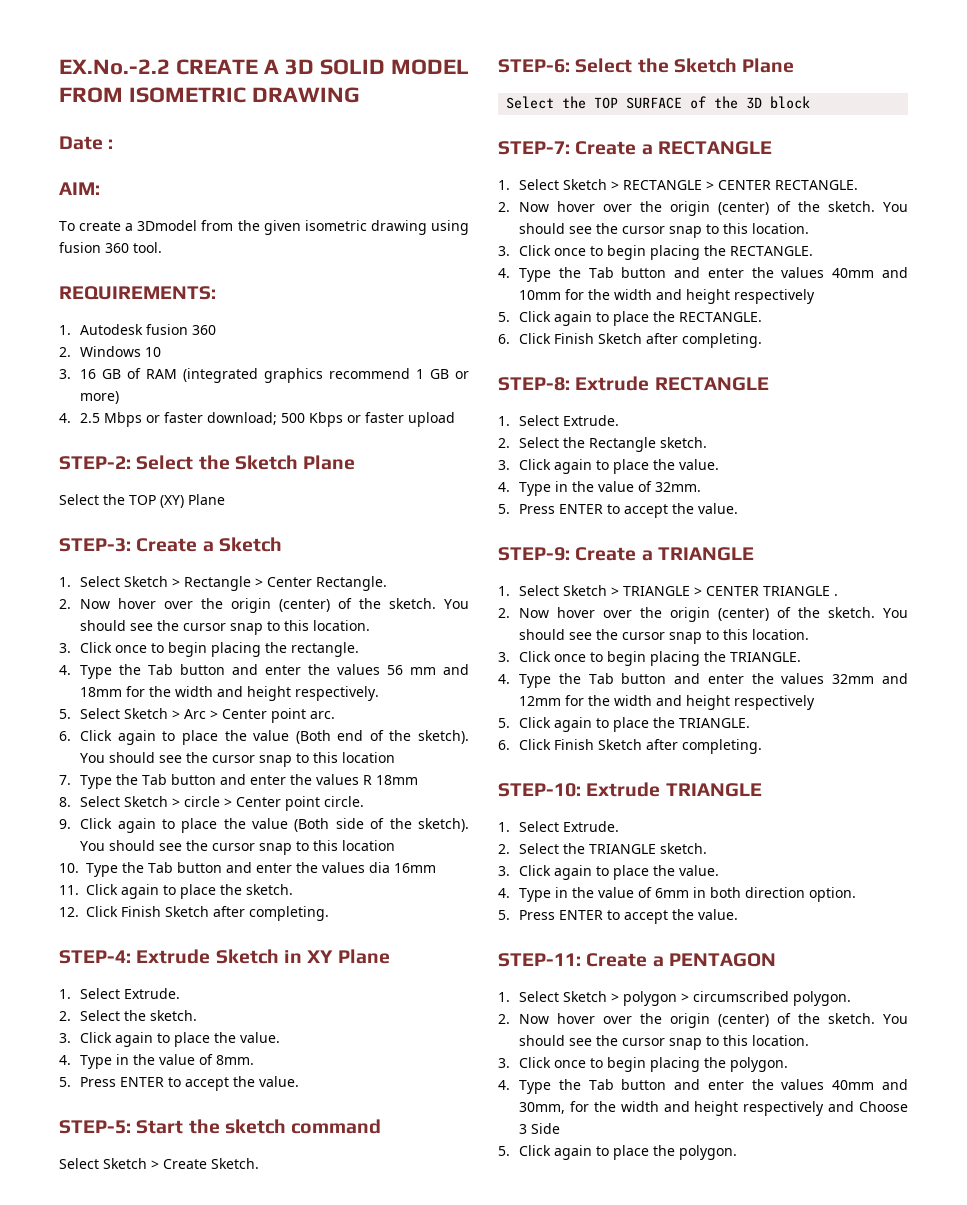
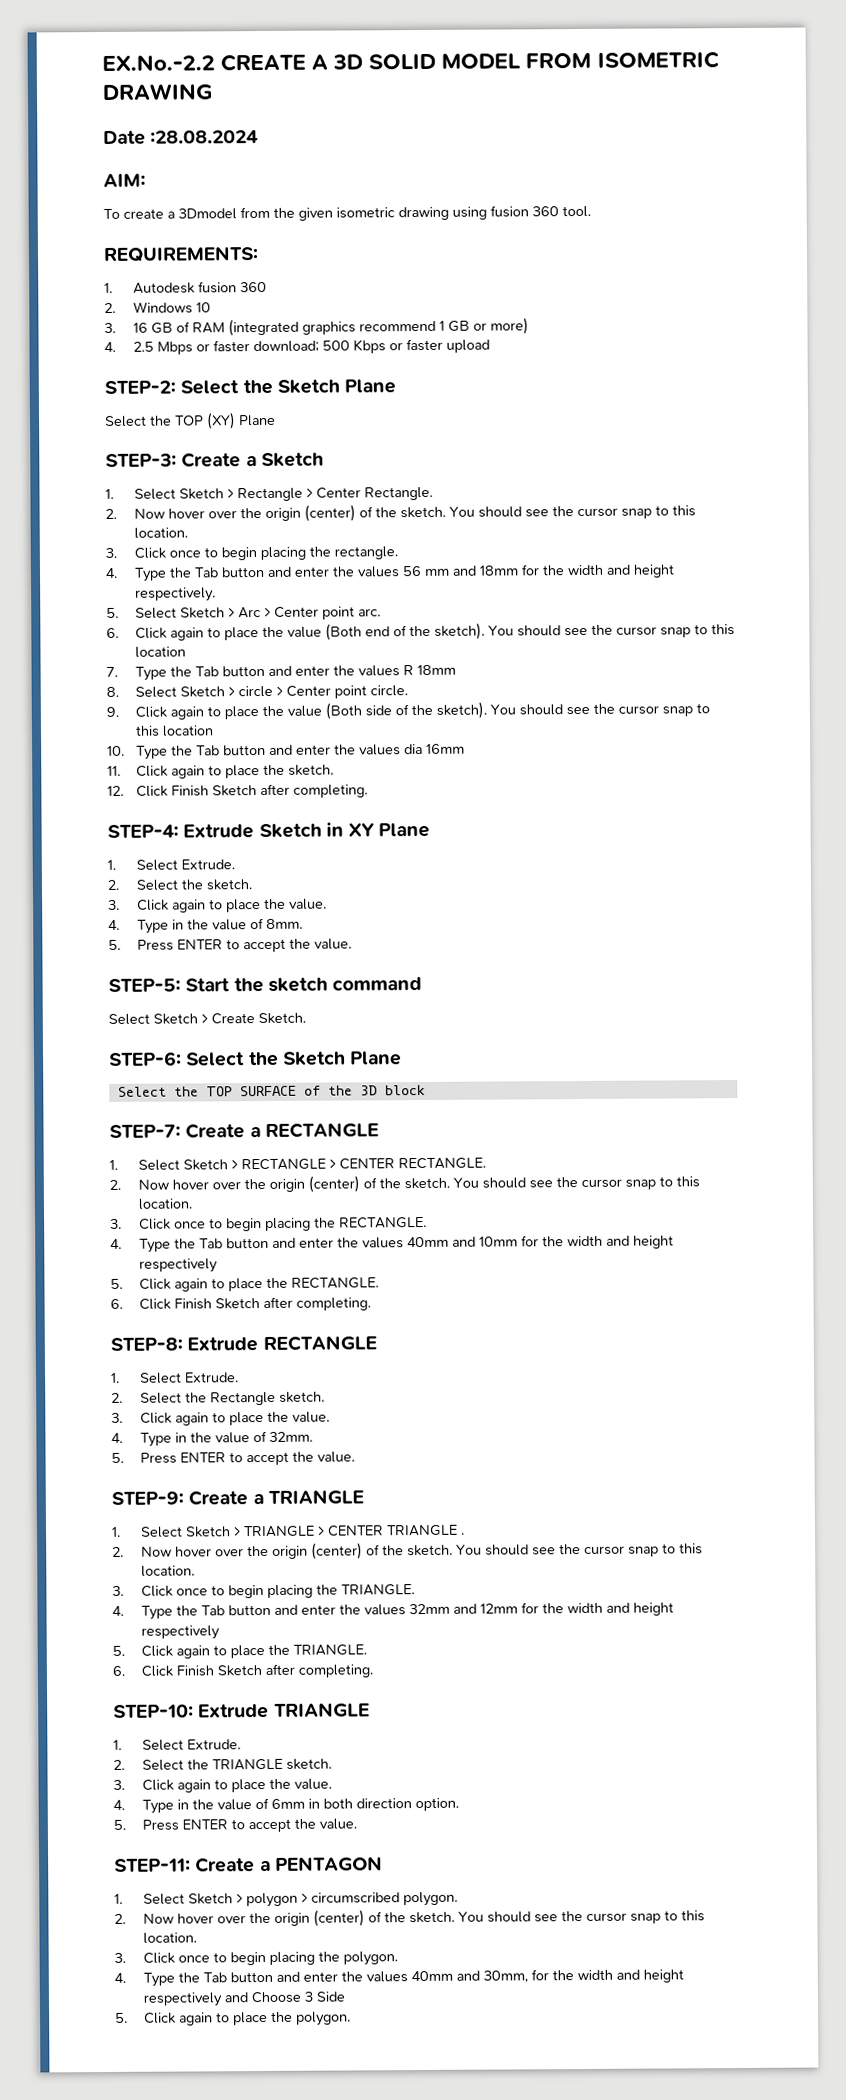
[108,139,114,149] : -> [150,130,260,144] :28.08.2024

